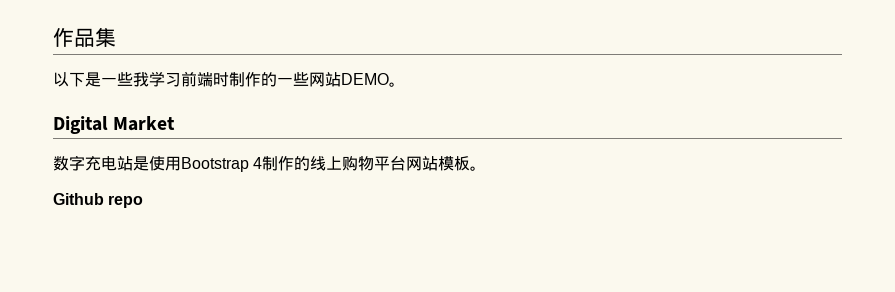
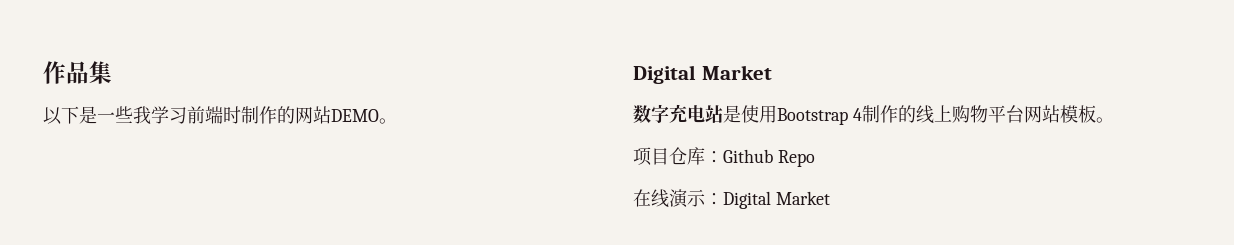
[277,72,309,86] 一些 -> (295, 115) none
[53,193,144,208] Github repo -> [633,147,815,167] [633,189,830,209] 项目仓库：Github Repo // 在线演示：Digital Market

